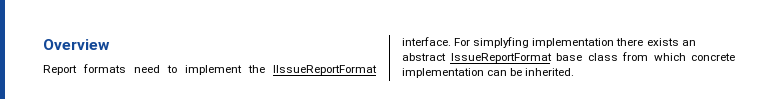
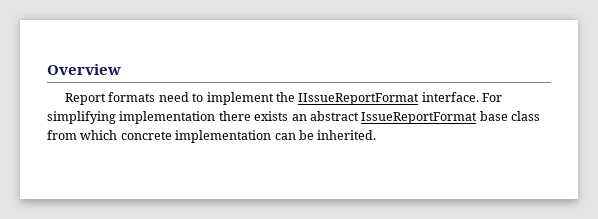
[473,37,530,48] simplyfing -> [47,111,116,124] simplifying

